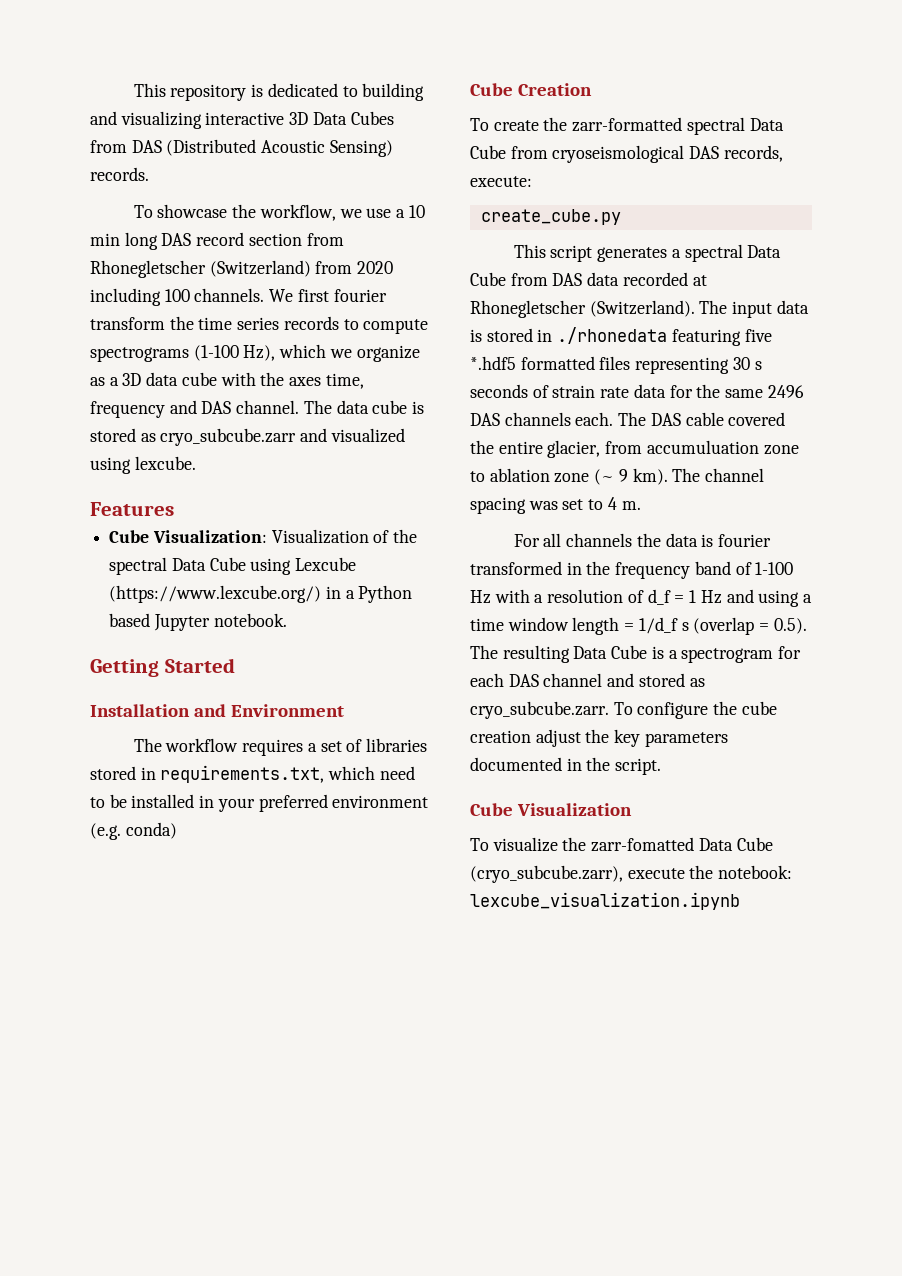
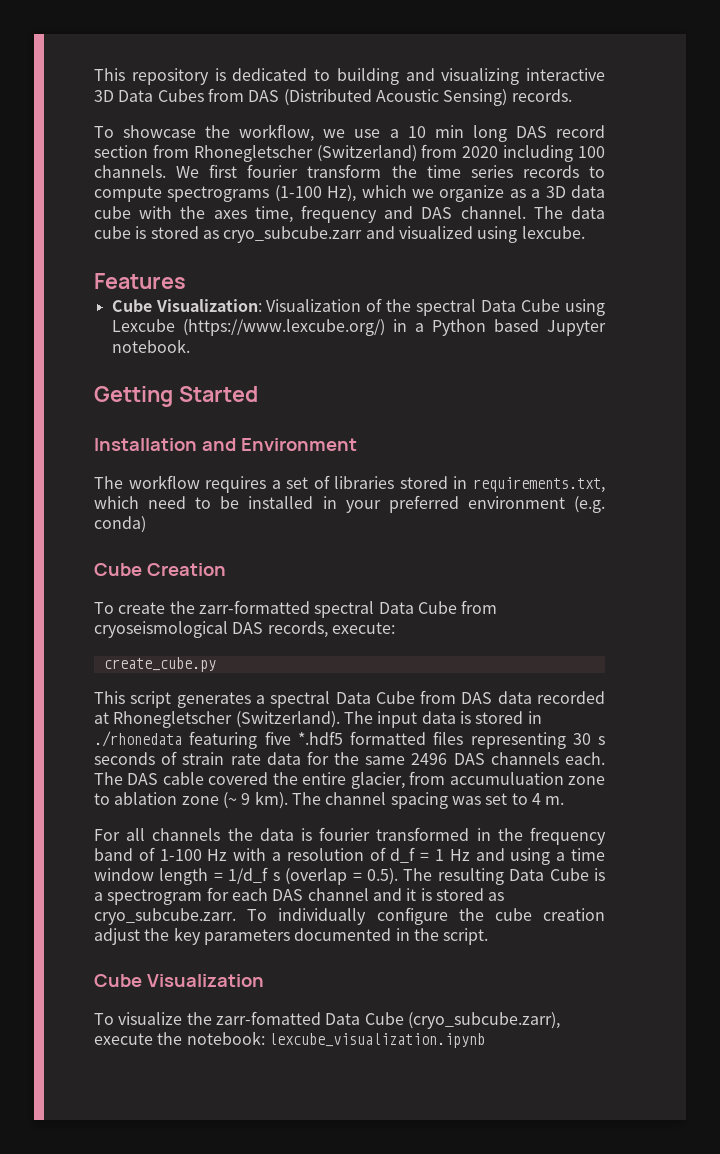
(635, 680) none -> [406,888,432,901] it is
(633, 708) none -> [278,908,367,925] individually

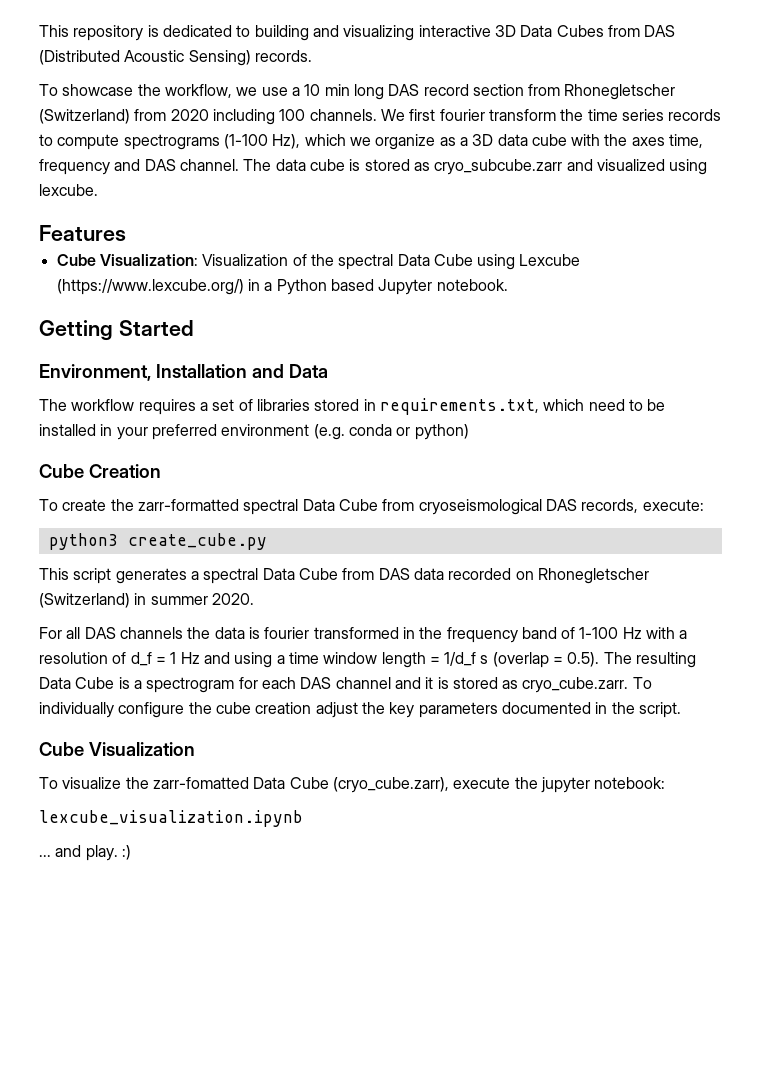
(258, 394) none -> [39,364,151,381] Environment,
[240,438,357,451] Environment -> [288,364,328,378] Data
[94,516,146,533] conda) -> [348,424,469,440] conda or python)
(395, 628) none -> [48,533,118,550] python3
[94,711,542,728] [94,731,605,749] [94,751,605,765] [94,771,605,789] [94,791,565,809] at Rhonegletscher (Switzerland). The input data is stored in ./rhonedata featuring five *.hdf5 formatted files representing 30 s seconds of strain rate data for the same 2496 DAS channels each. The DAS cable covered the entire glacier, from accumuluation zone to ablation zone (~ 9 km). The channel spacing was set to 4 m. -> [515,568,649,584] [39,593,254,608] on Rhonegletscher (Switzerland) in summer 2020.
(146, 834) none -> [84,627,116,639] DAS
[94,908,236,925] cryo_subcube.zarr. -> [522,677,629,693] cryo_cube.zarr.
[407,1012,560,1029] (cryo_subcube.zarr), -> [332,777,449,793] (cryo_cube.zarr),
(183, 1038) none -> [540,777,590,793] jupyter
(265, 1038) none -> (666, 783) //
(485, 1040) none -> [39,845,131,861] // ... and play. :)

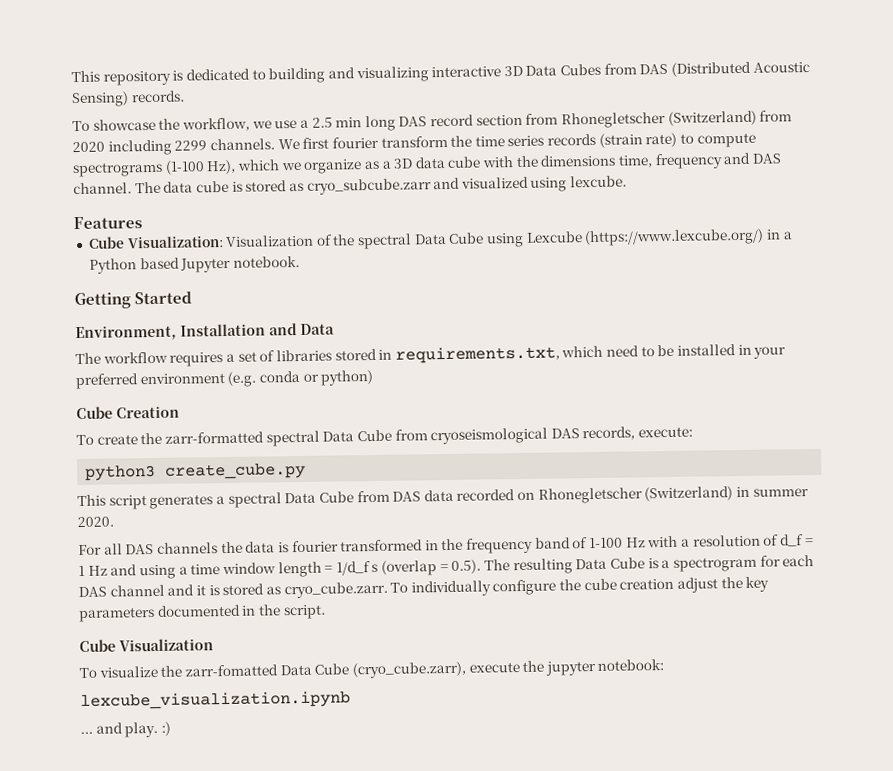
[304,84,321,96] 10 -> [311,117,333,128] 2.5
[279,109,306,121] 100 -> [174,140,208,151] 2299
(722, 115) none -> [598,132,678,148] (strain rate)
[631,137,665,146] axes -> [540,154,617,167] dimensions

